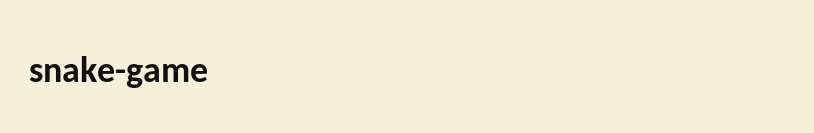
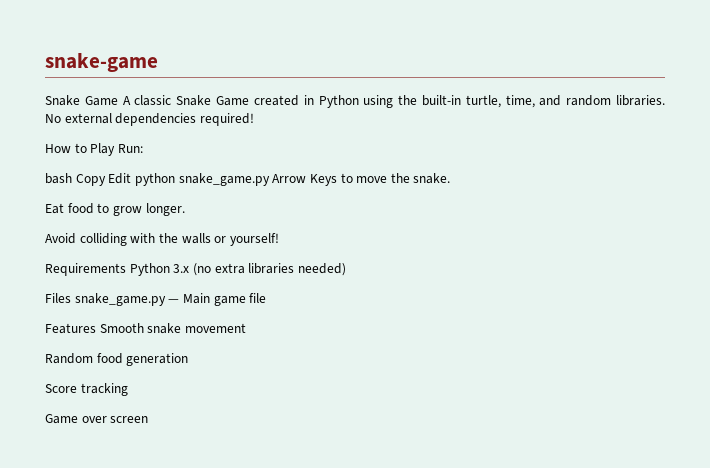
(208, 72) none -> [45,95,665,108] [45,113,254,126] [45,143,143,156] [45,173,451,186] [45,203,185,216] [45,233,279,246] [45,263,346,276] [45,293,267,306] [45,323,246,334] [45,353,189,366] [45,383,128,396] [45,414,149,424] // Snake Game A classic Snake Game created in Python using the built-in turtle, time, and random libraries. No external dependencies required! // How to Play Run: // bash Copy Edit python snake_game.py Arrow Keys to move the snake. // Eat food to grow longer. // Avoid colliding with the walls or yourself! // Requirements Python 3.x (no extra libraries needed) // Files snake_game.py — Main game file // Features Smooth snake movement // Random food generation // Score tracking // Game over screen

